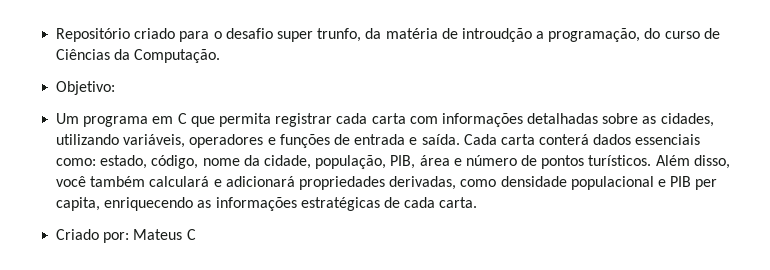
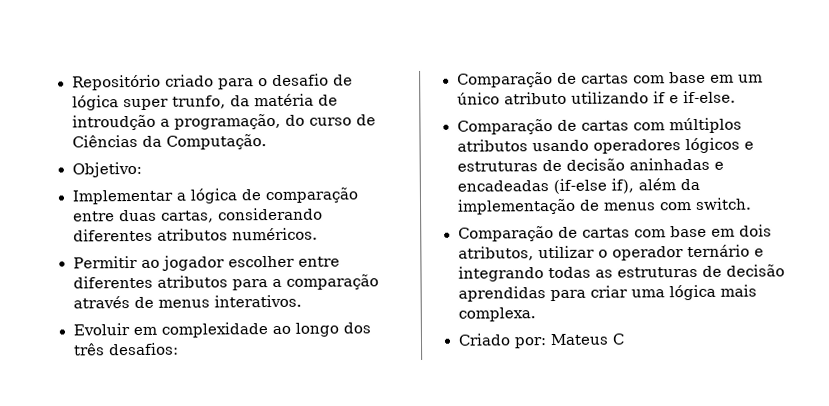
(273, 33) none -> [332,74,353,86] [71,95,119,111] de lógica
[56,113,714,127] [56,134,701,148] [56,155,730,169] [56,176,718,190] [56,197,478,211] Um programa em C que permita registrar cada carta com informações detalhadas sobre as cidades, utilizando variáveis, operadores e funções de entrada e saída. Cada carta conterá dados essenciais como: estado, código, nome da cidade, população, PIB, área e número de pontos turísticos. Além disso, você também calculará e adicionará propriedades derivadas, como densidade populacional e PIB per capita, enriquecendo as informações estratégicas de cada carta. -> [71,187,358,205] [72,207,323,223] [72,227,318,242] [72,255,340,271] [72,274,379,291] [72,294,302,309] [72,322,371,338] [72,342,179,356] [456,71,763,88] [456,90,736,105] [456,117,742,135] [456,137,754,154] [456,157,724,172] [456,178,700,195] [456,197,752,215] [457,224,772,242] [457,244,764,261] [457,264,785,282] [457,284,757,302] [457,307,536,322] Implementar a lógica de comparação entre duas cartas, considerando diferentes atributos numéricos. // Permitir ao jogador escolher entre diferentes atributos para a comparação através de menus interativos. // Evoluir em complexidade ao longo dos três desafios: // Comparação de cartas com base em um único atributo utilizando if e if-else. // Comparação de cartas com múltiplos atributos usando operadores lógicos e estruturas de decisão aninhadas e encadeadas (if-else if), além da implementação de menus com switch. // Comparação de cartas com base em dois atributos, utilizar o operador ternário e integrando todas as estruturas de decisão aprendidas para criar uma lógica mais complexa.

